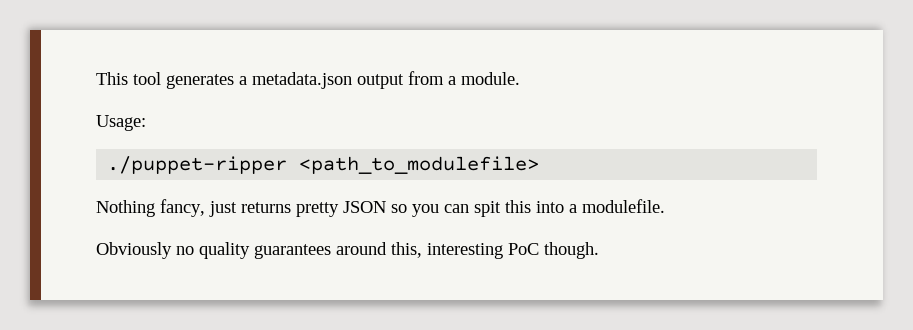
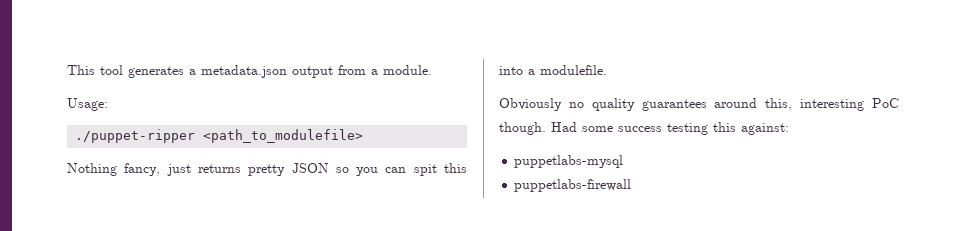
(599, 250) none -> [551,122,789,135] [514,155,624,168] [514,179,632,192] Had some success testing this against: // puppetlabs-mysql // puppetlabs-firewall

